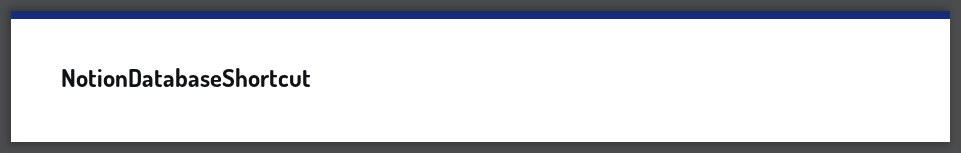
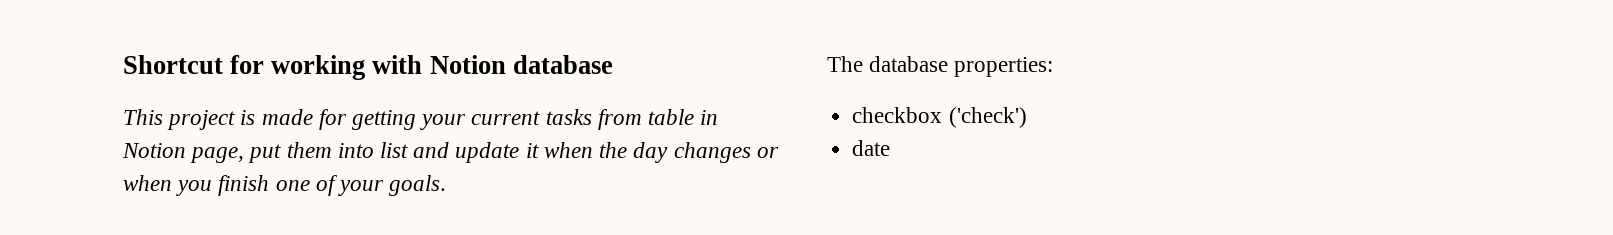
[61,68,311,87] NotionDatabaseShortcut -> [123,55,613,80] [123,109,719,130] [122,142,779,163] [123,175,447,196] [827,56,1054,77] [852,107,1027,128] [852,140,891,156] Shortcut for working with Notion database // This project is made for getting your current tasks from table in Notion page, put them into list and update it when the day changes or when you finish one of your goals. // The database properties: // checkbox ('check') // date

